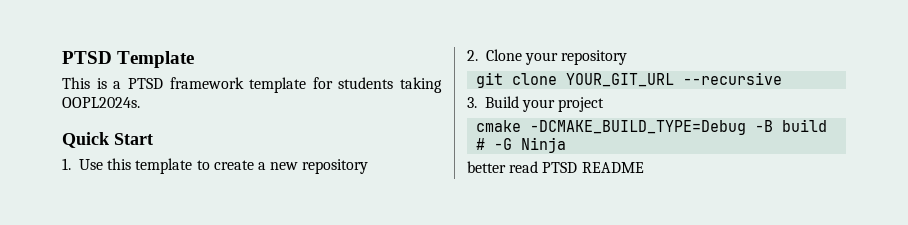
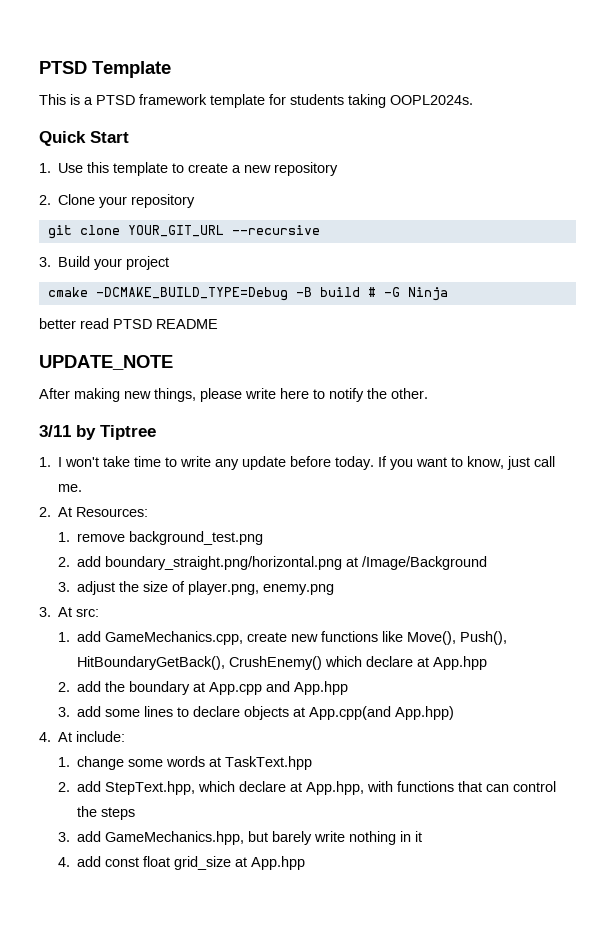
(644, 167) none -> [39,355,173,370] [39,388,428,402] [39,425,156,440] [39,456,556,470] [58,484,83,492] [39,507,149,517] [57,531,263,545] [57,556,487,570] [57,581,334,595] [39,607,100,617] [57,631,507,645] [76,656,487,670] [57,681,348,695] [57,706,454,720] [39,731,126,742] [57,756,312,770] [57,781,556,795] [76,806,135,820] [57,831,422,845] [57,856,305,870] // UPDATE_NOTE // After making new things, please write here to notify the other. // 3/11 by Tiptree // 1. I won't take time to write any update before today. If you want to know, just call me. // 2. At Resources: // 1. remove background_test.png // 2. add boundary_straight.png/horizontal.png at /Image/Background // 3. adjust the size of player.png, enemy.png // 3. At src: // 1. add GameMechanics.cpp, create new functions like Move(), Push(), HitBoundaryGetBack(), CrushEnemy() which declare at App.hpp // 2. add the boundary at App.cpp and App.hpp // 3. add some lines to declare objects at App.cpp(and App.hpp) // 4. At include: // 1. change some words at TaskText.hpp // 2. add StepText.hpp, which declare at App.hpp, with functions that can control the steps // 3. add GameMechanics.hpp, but barely write nothing in it // 4. add const float grid_size at App.hpp

